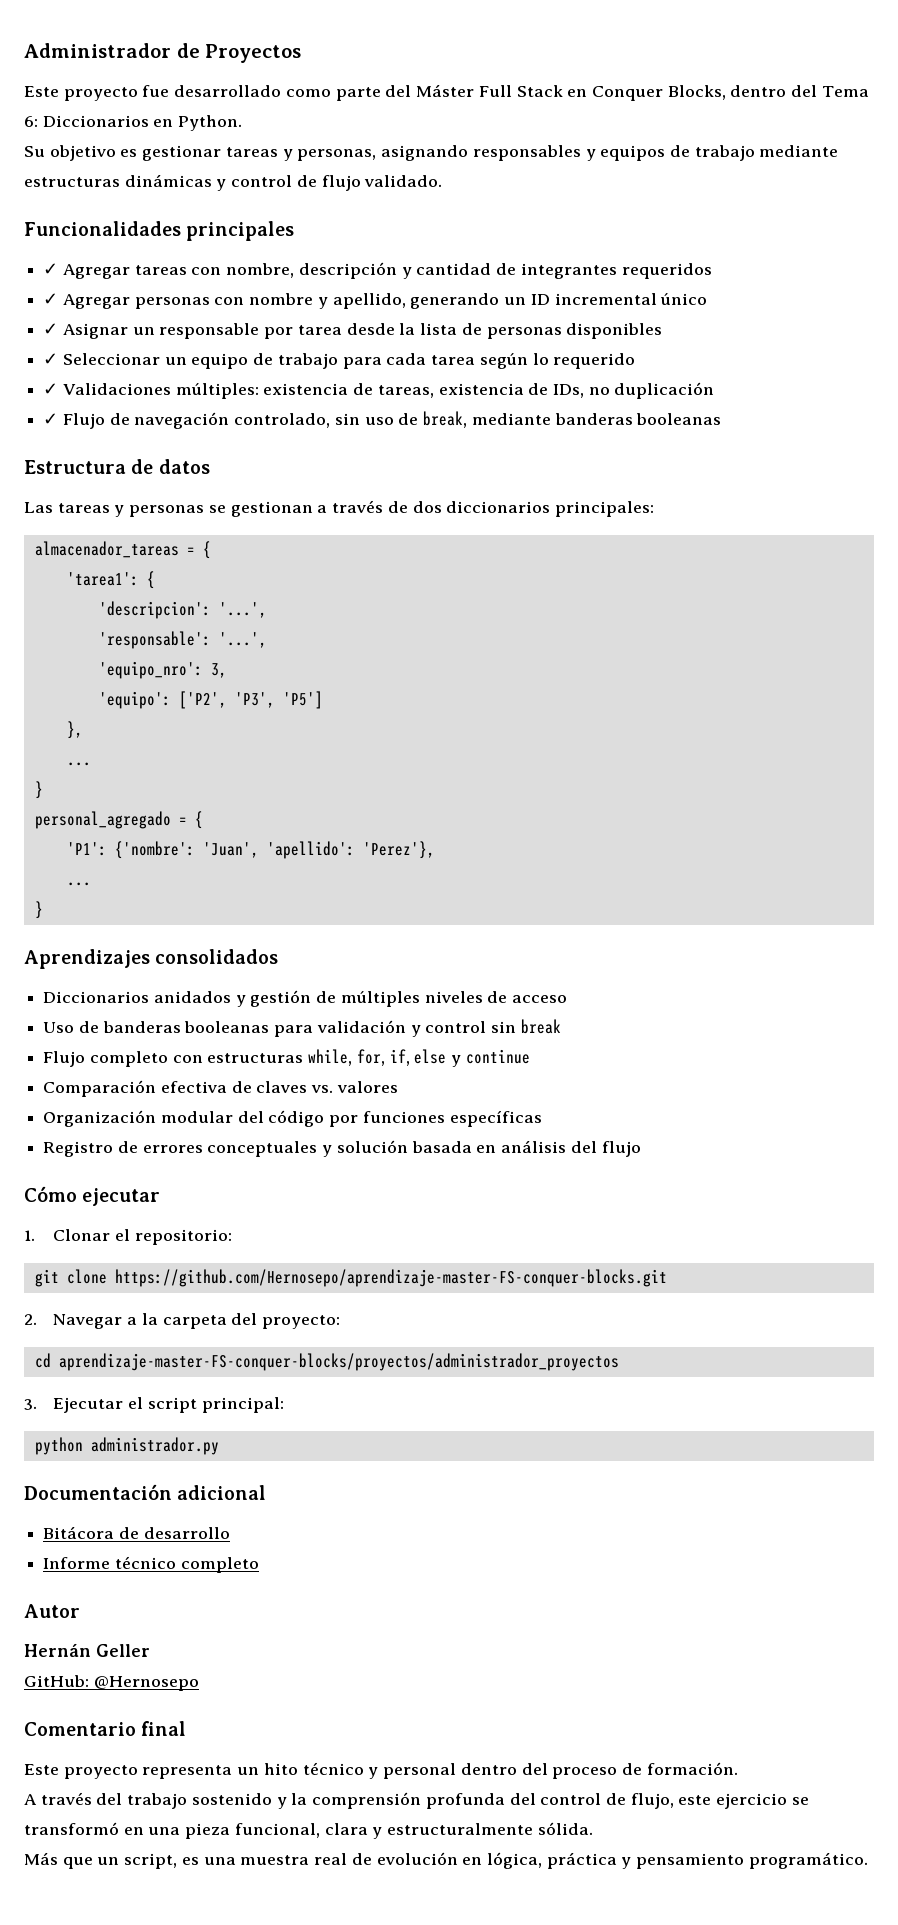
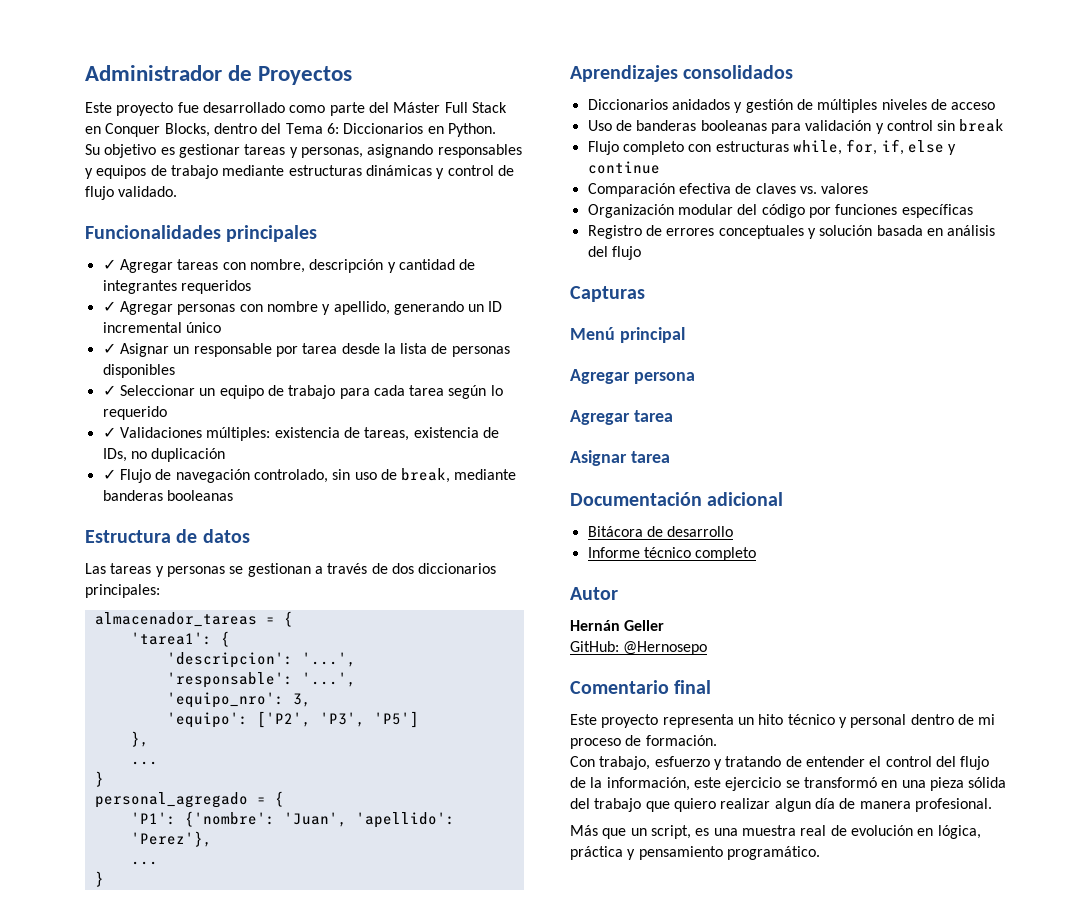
[24,1186,161,1206] [24,1229,232,1245] [34,1269,667,1287] [24,1313,340,1329] [34,1353,619,1371] [24,1397,284,1413] [34,1437,219,1455] Cómo ejecutar // 1. Clonar el repositorio: // git clone https://github.com/Hernosepo/aprendizaje-master-FS-conquer-blocks.git // 2. Navegar a la carpeta del proyecto: // cd aprendizaje-master-FS-conquer-blocks/proyectos/administrador_proyectos // 3. Ejecutar el script principal: // python administrador.py -> [570,286,645,302] [570,327,685,343] [570,369,695,384] [570,410,673,425] [570,450,670,466] Capturas // Menú principal // Agregar persona // Agregar tarea // Asignar tarea
[521,1763,548,1775] del -> [957,714,996,725] de mi
[24,1792,674,1809] A través del trabajo sostenido y la comprensión profunda del control de flujo, -> [570,756,990,770] [570,777,690,791] Con trabajo, esfuerzo y tratando de entender el control del flujo de la información,
[234,1822,593,1839] funcional, clara y estructuralmente sólida. -> [968,777,1007,788] [570,798,992,812] sólida del trabajo que quiero realizar algun día de manera profesional.

